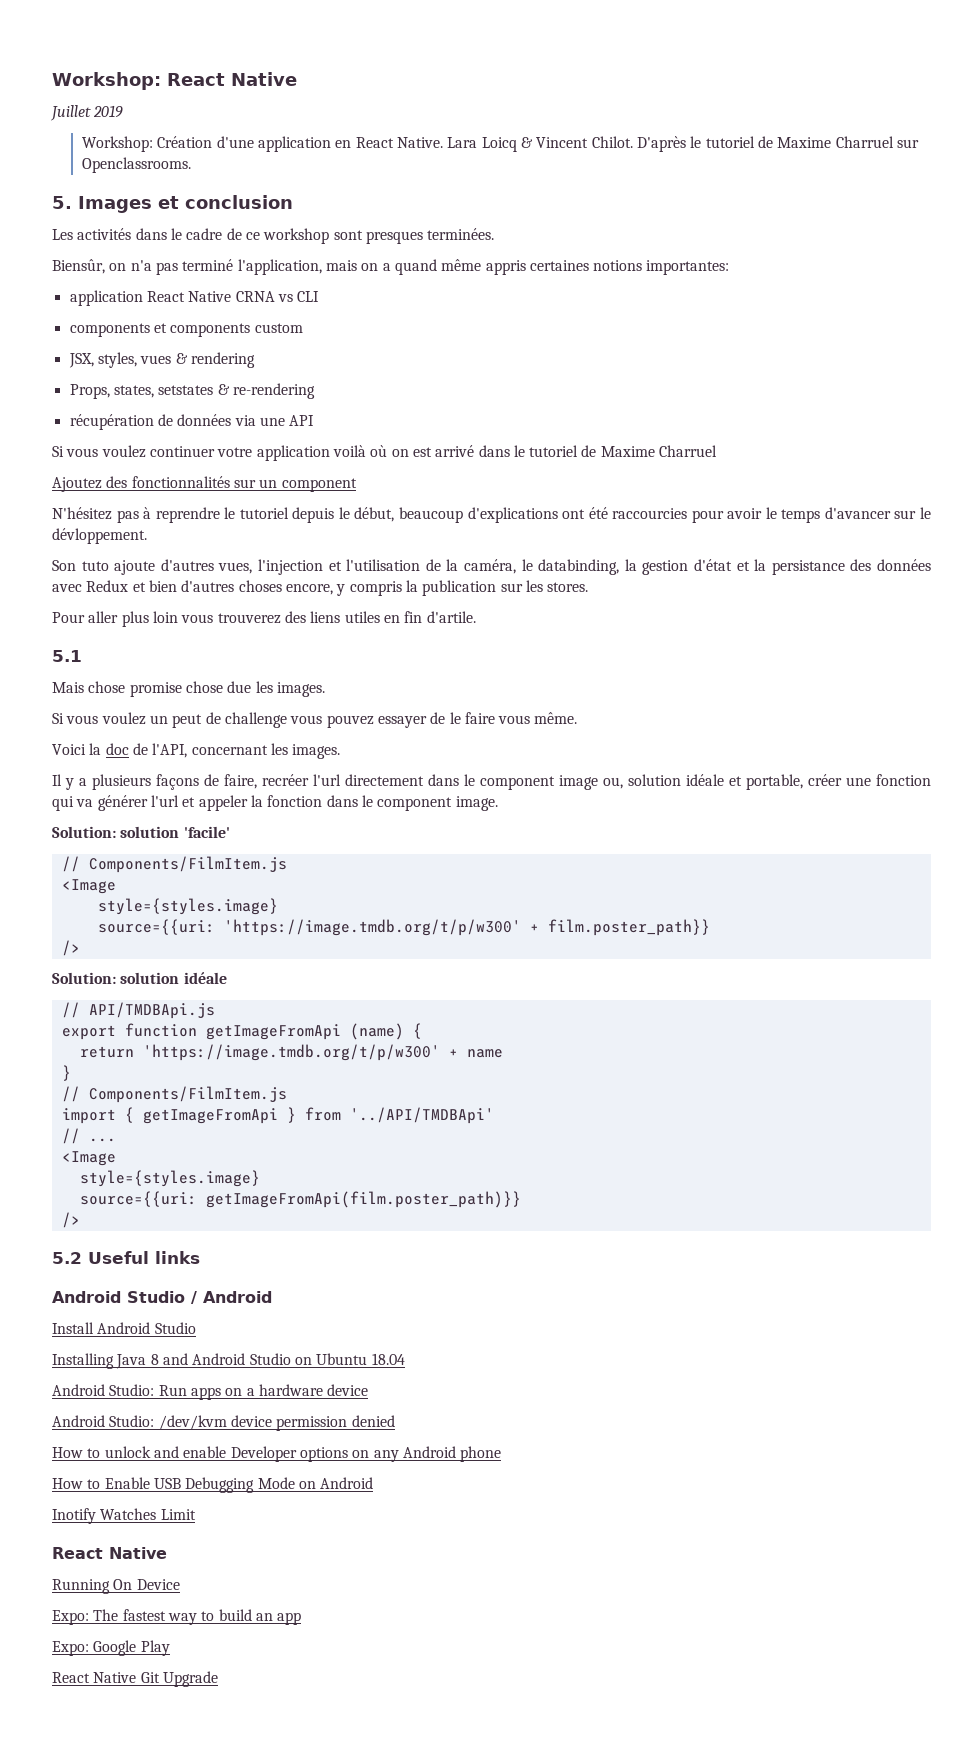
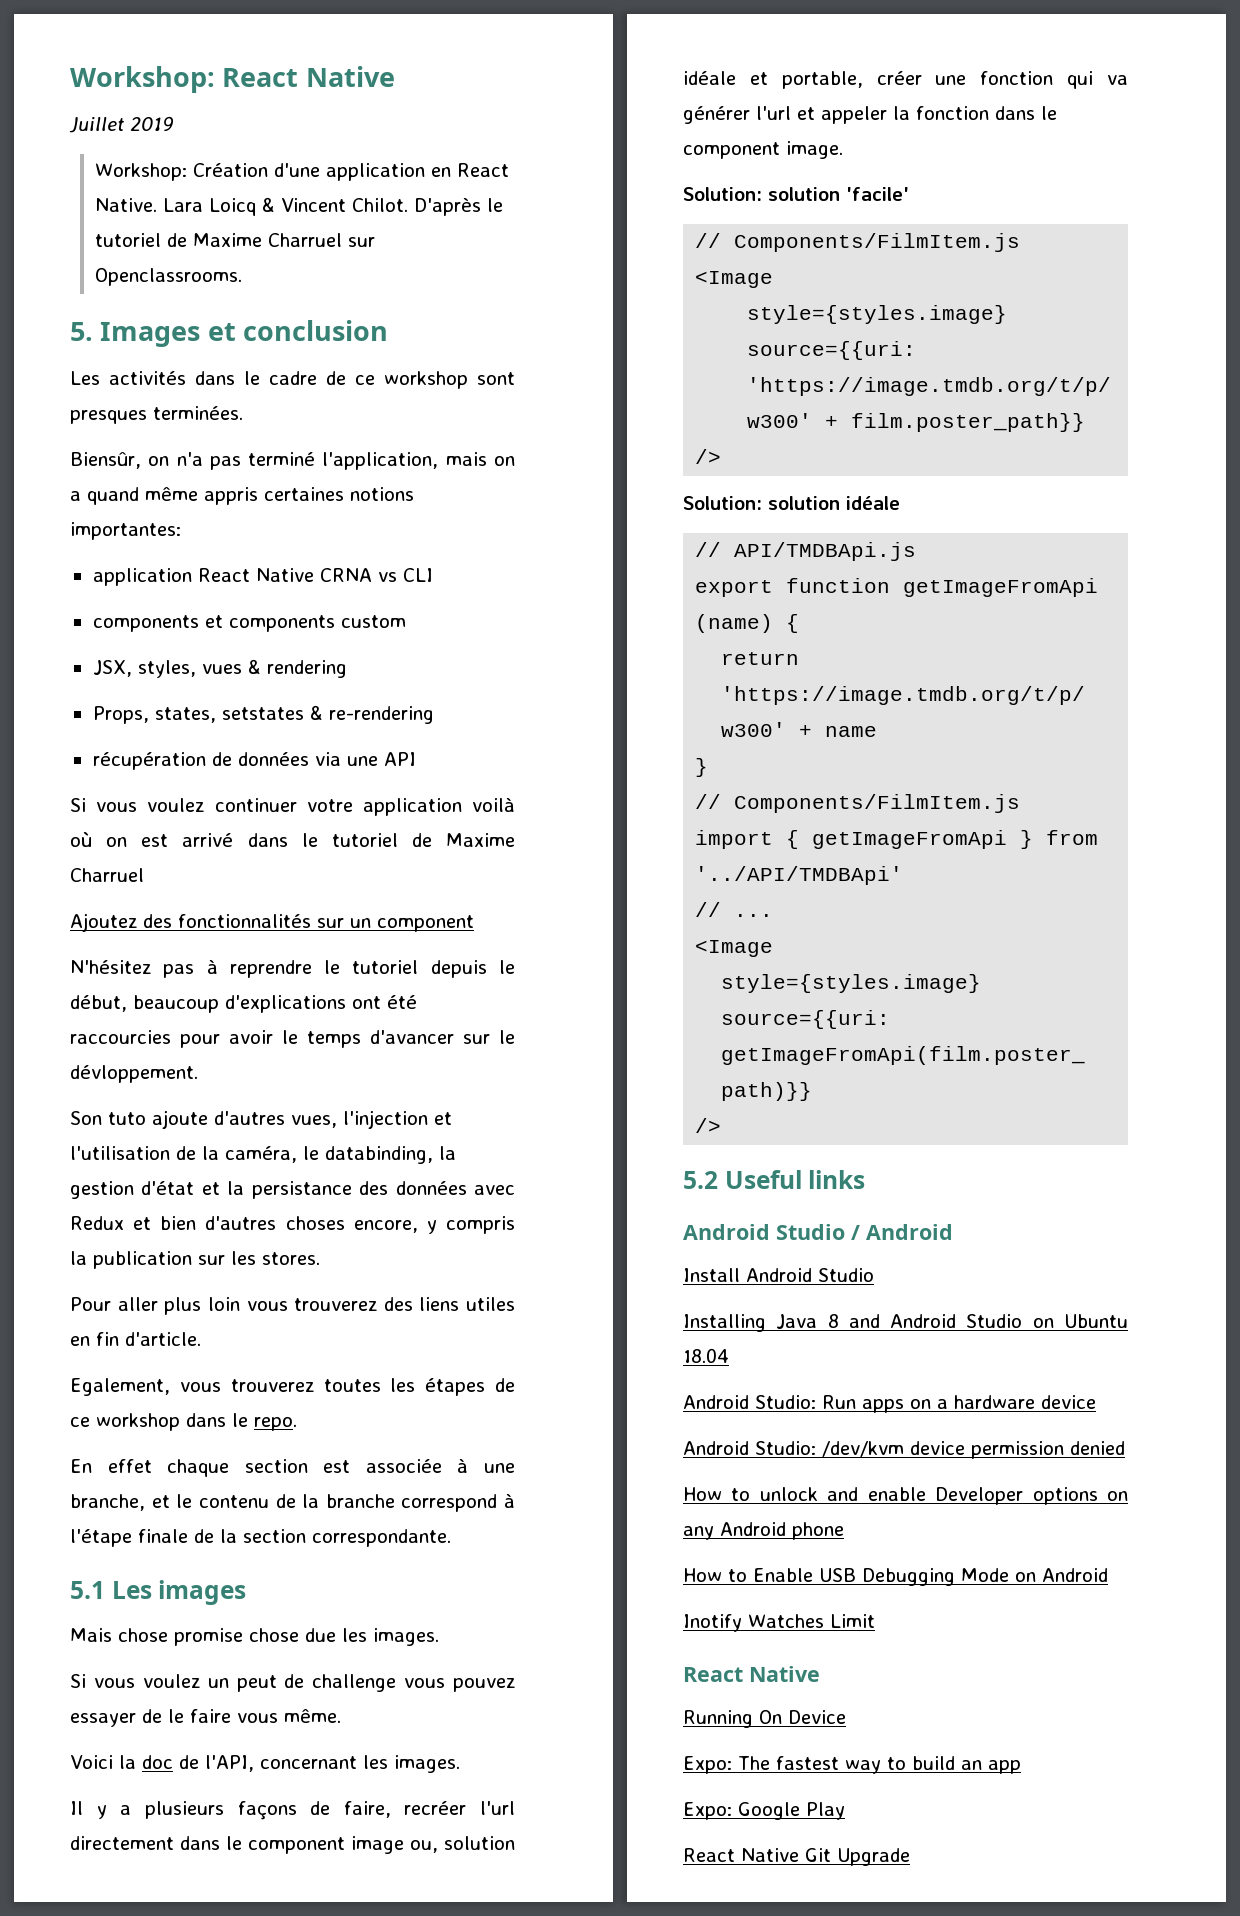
[426,611,476,623] d'artile. -> [125,1332,201,1346] [70,1378,515,1396] [70,1413,297,1431] [70,1459,515,1477] [70,1494,515,1512] [70,1529,451,1547] d'article. // Egalement, vous trouverez toutes les étapes de ce workshop dans le repo. // En effet chaque section est associée à une branche, et le contenu de la branche correspond à l'étape finale de la section correspondante.
(82, 656) none -> [111,1580,247,1605] Les images

